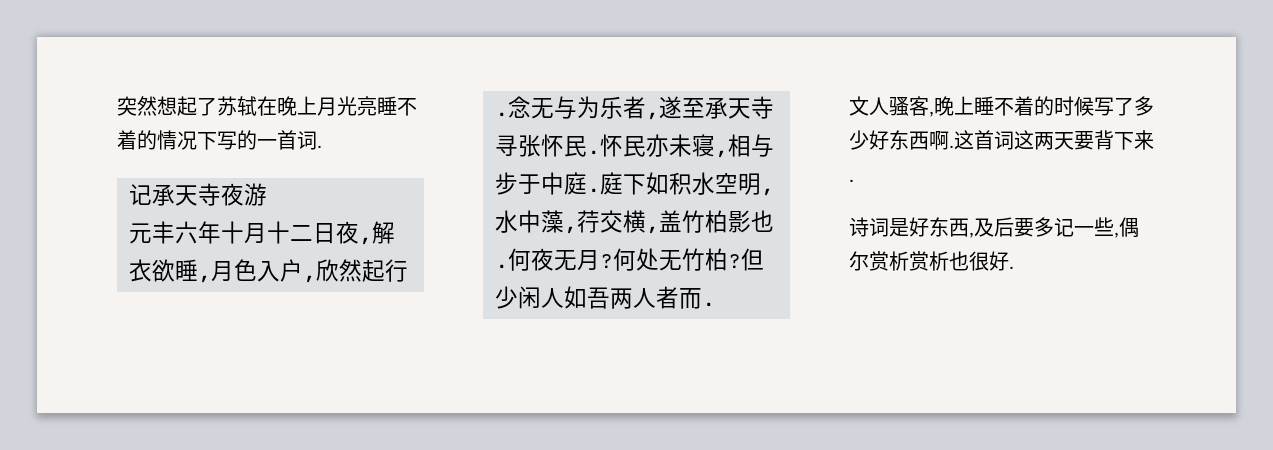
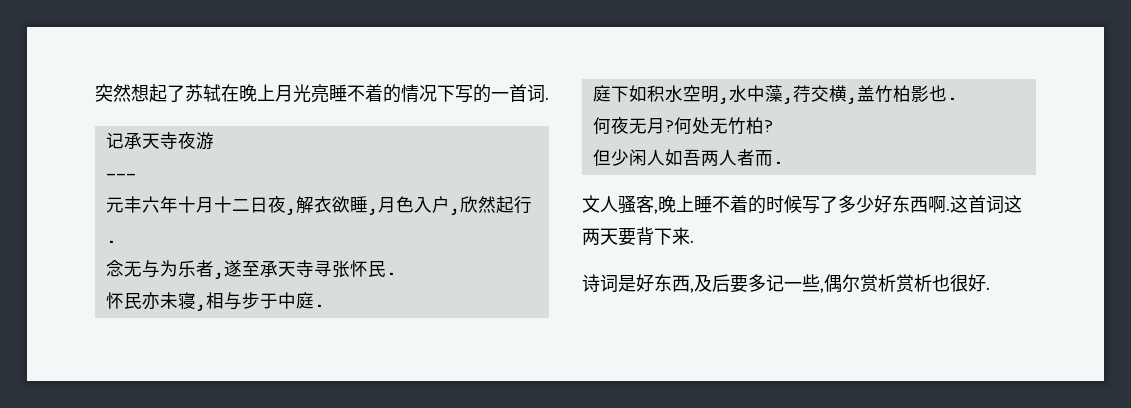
(267, 194) none -> [105,173,136,179] // ---
(508, 114) none -> (116, 241) //
(600, 152) none -> (396, 273) //
(600, 190) none -> (324, 305) //
(508, 266) none -> (957, 98) //
(741, 261) none -> (773, 126) //

